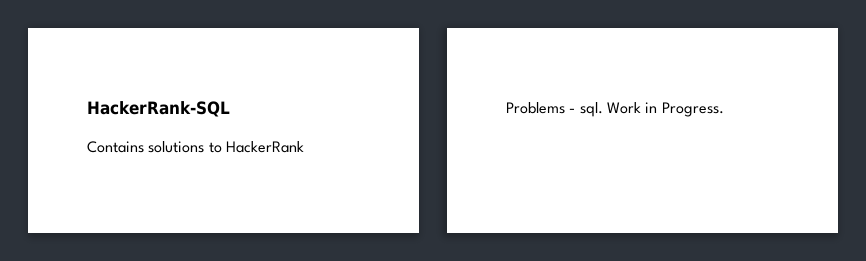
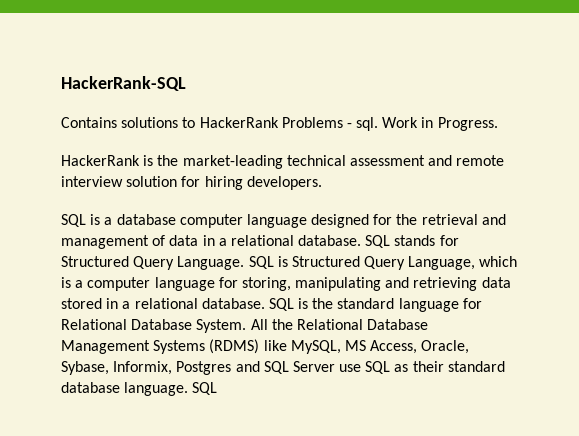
(724, 109) none -> [61,155,505,169] [61,176,322,190] [61,214,506,228] [61,235,459,249] [61,256,518,270] [61,277,511,291] [61,298,482,312] [61,319,429,333] [61,339,470,354] [61,361,505,375] [61,382,218,396] // HackerRank is the market-leading technical assessment and remote interview solution for hiring developers. // SQL is a database computer language designed for the retrieval and management of data in a relational database. SQL stands for Structured Query Language. SQL is Structured Query Language, which is a computer language for storing, manipulating and retrieving data stored in a relational database. SQL is the standard language for Relational Database System. All the Relational Database Management Systems (RDMS) like MySQL, MS Access, Oracle, Sybase, Informix, Postgres and SQL Server use SQL as their standard database language. SQL

